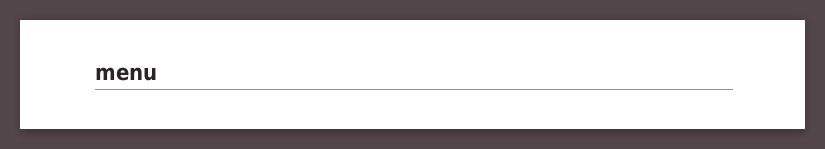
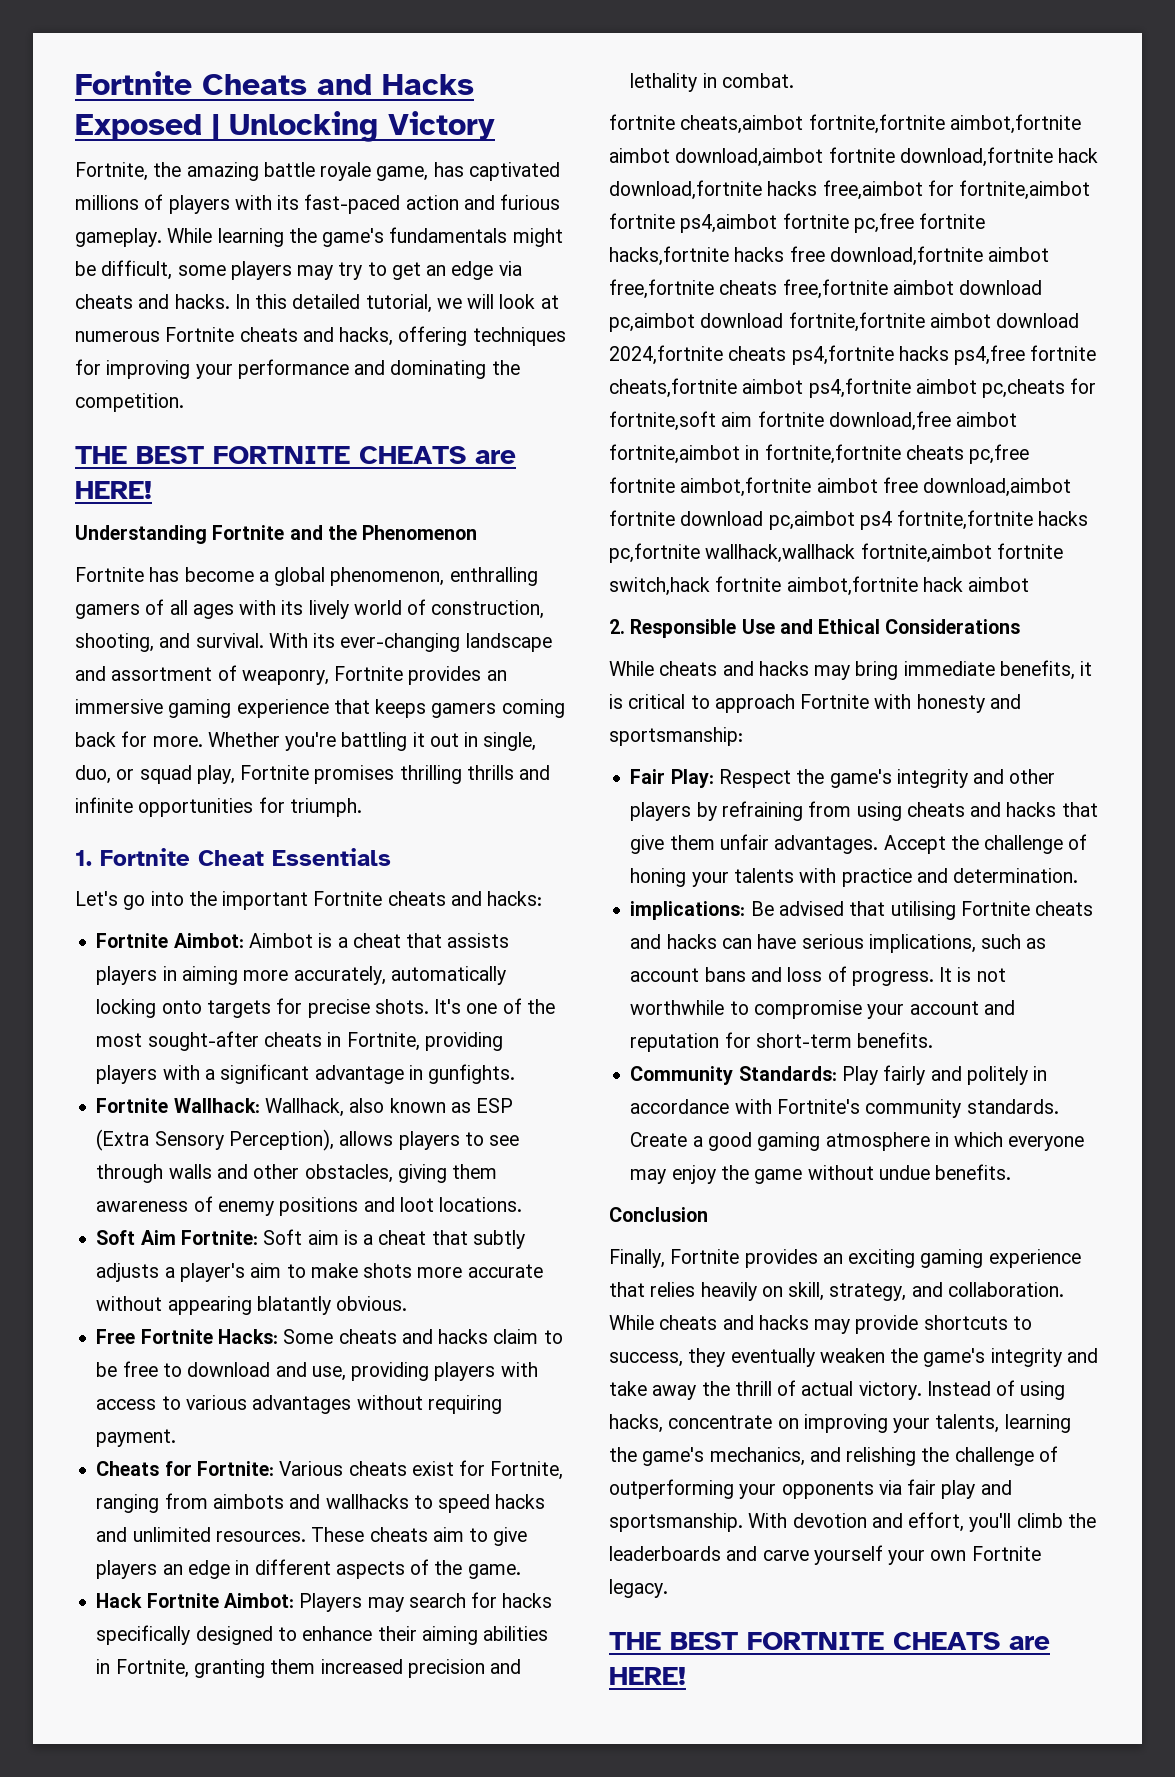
[95,67,157,81] menu -> [75,71,474,95] [75,111,495,142] [75,162,560,181] [75,194,561,214] [75,227,563,247] [75,260,522,280] [75,294,559,313] [75,326,566,346] [75,359,520,379] [75,393,184,412] [75,446,516,464] [75,481,152,499] [75,525,478,544] [75,567,538,586] [75,599,545,619] [75,633,552,652] [75,665,507,685] [75,699,565,718] [75,731,537,751] [75,765,551,784] [75,797,362,817] [75,848,391,866] [75,891,543,910] [96,933,510,948] [96,966,506,985] [96,998,555,1018] [96,1031,503,1051] [96,1064,516,1084] [96,1098,514,1117] [96,1129,520,1151] [96,1164,498,1183] [96,1196,523,1216] [96,1229,525,1249] [96,1263,543,1282] [96,1296,408,1315] [96,1329,563,1344] [96,1361,538,1381] [96,1395,502,1414] [96,1429,177,1447] [96,1460,564,1480] [96,1493,546,1513] [96,1527,528,1546] [96,1559,521,1579] [96,1592,553,1612] [96,1625,549,1645] [96,1659,522,1678] [630,73,794,92] [609,114,1081,134] [609,147,1099,167] [609,180,1091,200] [609,213,986,233] [609,246,1050,266] [609,279,1043,299] [609,312,1080,332] [609,345,1097,365] [609,378,1097,398] [609,411,1018,431] [609,444,1030,464] [609,477,1072,497] [609,510,1089,530] [609,543,1063,563] [609,576,1030,596] [609,619,1021,638] [609,660,1093,680] [609,694,1021,713] [609,727,743,746] [630,769,1056,788] [630,801,1098,821] [630,834,1088,854] [630,868,1079,887] [630,901,1094,920] [630,934,1047,953] [630,966,1006,986] [630,1000,1015,1019] [630,1032,934,1052] [630,1065,1048,1085] [630,1099,1059,1118] [630,1132,1085,1151] [630,1164,1012,1184] [609,1207,708,1222] [609,1249,1081,1268] [609,1282,1064,1301] [609,1315,1032,1334] [609,1348,1098,1367] [609,1380,1066,1400] [609,1414,1071,1433] [609,1446,1058,1466] [609,1479,1012,1499] [609,1512,1096,1532] [609,1545,1041,1565] [609,1579,668,1598] [609,1632,1050,1650] [609,1667,686,1685] Fortnite Cheats and Hacks Exposed | Unlocking Victory // Fortnite, the amazing battle royale game, has captivated millions of players with its fast-paced action and furious gameplay. While learning the game's fundamentals might be difficult, some players may try to get an edge via cheats and hacks. In this detailed tutorial, we will look at numerous Fortnite cheats and hacks, offering techniques for improving your performance and dominating the competition. // THE BEST FORTNITE CHEATS are HERE! // Understanding Fortnite and the Phenomenon // Fortnite has become a global phenomenon, enthralling gamers of all ages with its lively world of construction, shooting, and survival. With its ever-changing landscape and assortment of weaponry, Fortnite provides an immersive gaming experience that keeps gamers coming back for more. Whether you're battling it out in single, duo, or squad play, Fortnite promises thrilling thrills and infinite opportunities for triumph. // 1. Fortnite Cheat Essentials // Let's go into the important Fortnite cheats and hacks: // Fortnite Aimbot: Aimbot is a cheat that assists players in aiming more accurately, automatically locking onto targets for precise shots. It's one of the most sought-after cheats in Fortnite, providing players with a significant advantage in gunfights. // Fortnite Wallhack: Wallhack, also known as ESP (Extra Sensory Perception), allows players to see through walls and other obstacles, giving them awareness of enemy positions and loot locations. // Soft Aim Fortnite: Soft aim is a cheat that subtly adjusts a player's aim to make shots more accurate without appearing blatantly obvious. // Free Fortnite Hacks: Some cheats and hacks claim to be free to download and use, providing players with access to various advantages without requiring payment. // Cheats for Fortnite: Various cheats exist for Fortnite, ranging from aimbots and wallhacks to speed hacks and unlimited resources. These cheats aim to give players an edge in different aspects of the game. // Hack Fortnite Aimbot: Players may search for hacks specifically designed to enhance their aiming abilities in Fortnite, granting them increased precision and lethality in combat. // fortnite cheats,aimbot fortnite,fortnite aimbot,fortnite aimbot download,aimbot fortnite download,fortnite hack download,fortnite hacks free,aimbot for fortnite,aimbot fortnite ps4,aimbot fortnite pc,free fortnite hacks,fortnite hacks free download,fortnite aimbot free,fortnite cheats free,fortnite aimbot download pc,aimbot download fortnite,fortnite aimbot download 2024,fortnite cheats ps4,fortnite hacks ps4,free fortnite cheats,fortnite aimbot ps4,fortnite aimbot pc,cheats for fortnite,soft aim fortnite download,free aimbot fortnite,aimbot in fortnite,fortnite cheats pc,free fortnite aimbot,fortnite aimbot free download,aimbot fortnite download pc,aimbot ps4 fortnite,fortnite hacks pc,fortnite wallhack,wallhack fortnite,aimbot fortnite switch,hack fortnite aimbot,fortnite hack aimbot // 2. Responsible Use and Ethical Considerations // While cheats and hacks may bring immediate benefits, it is critical to approach Fortnite with honesty and sportsmanship: // Fair Play: Respect the game's integrity and other players by refraining from using cheats and hacks that give them unfair advantages. Accept the challenge of honing your talents with practice and determination. // implications: Be advised that utilising Fortnite cheats and hacks can have serious implications, such as account bans and loss of progress. It is not worthwhile to compromise your account and reputation for short-term benefits. // Community Standards: Play fairly and politely in accordance with Fortnite's community standards. Create a good gaming atmosphere in which everyone may enjoy the game without undue benefits. // Conclusion // Finally, Fortnite provides an exciting gaming experience that relies heavily on skill, strategy, and collaboration. While cheats and hacks may provide shortcuts to success, they eventually weaken the game's integrity and take away the thrill of actual victory. Instead of using hacks, concentrate on improving your talents, learning the game's mechanics, and relishing the challenge of outperforming your opponents via fair play and sportsmanship. With devotion and effort, you'll climb the leaderboards and carve yourself your own Fortnite legacy. // THE BEST FORTNITE CHEATS are HERE!

